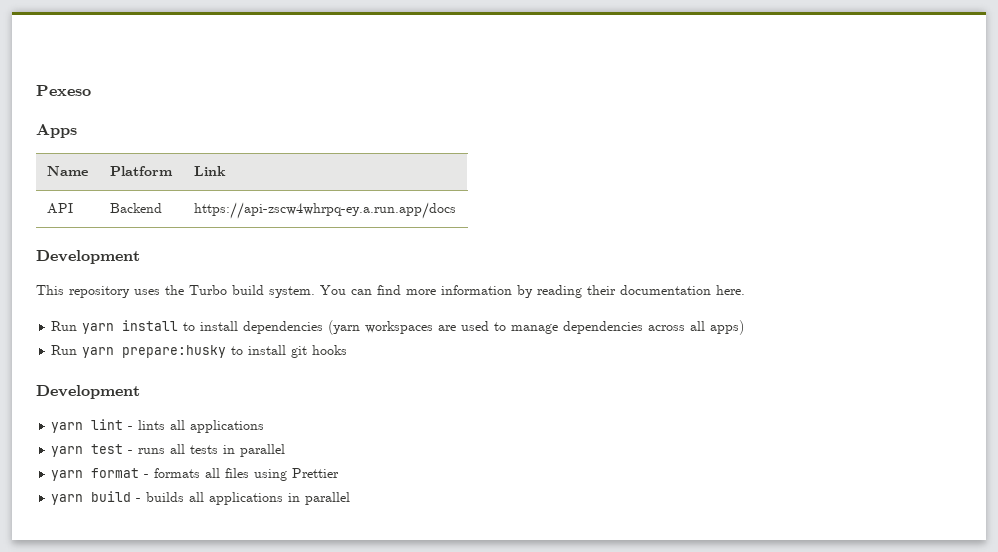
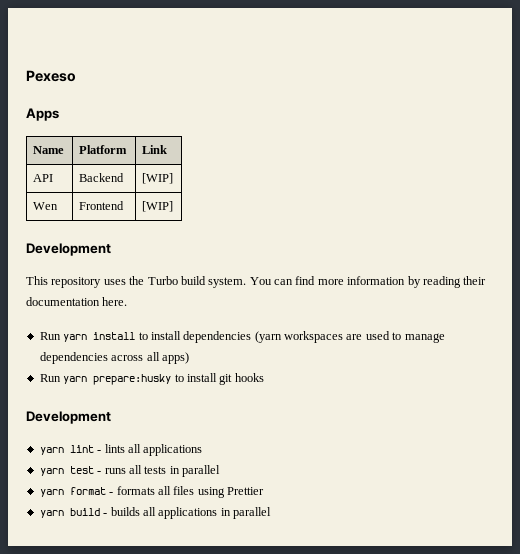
[193,202,456,219] https://api-zscw4whrpq-ey.a.run.app/docs -> [142,173,174,184] [33,202,59,210] [79,201,125,210] [142,201,174,212] [WIP] // Wen | Frontend | [WIP]

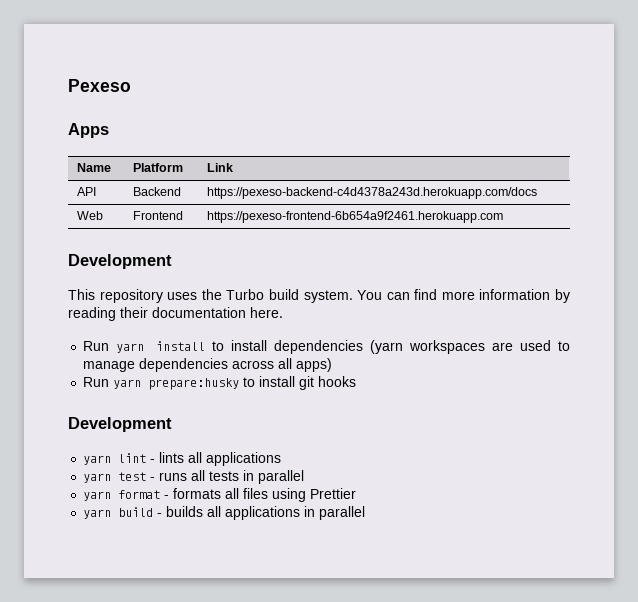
[142,173,174,184] [33,202,59,210] [WIP] // Wen -> [207,187,538,199] [77,211,104,220] https://pexeso-backend-c4d4378a243d.herokuapp.com/docs // Web
[142,201,174,212] [WIP] -> [207,211,504,223] https://pexeso-frontend-6b654a9f2461.herokuapp.com

